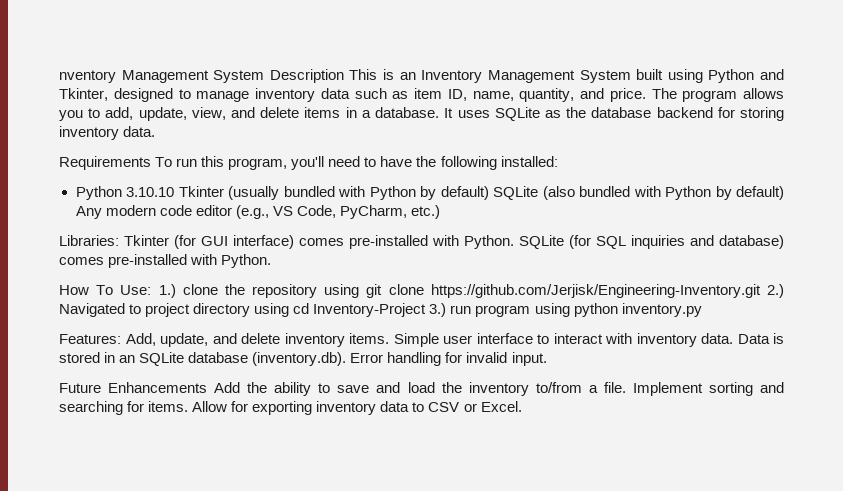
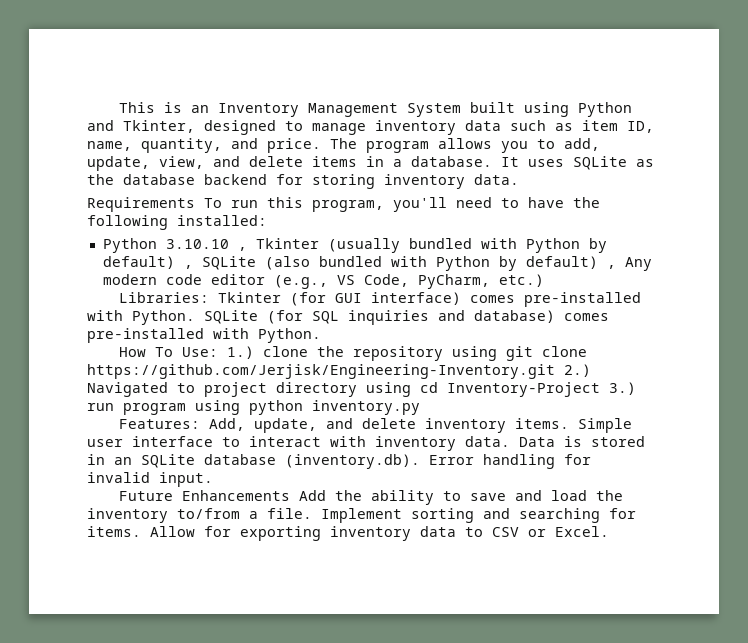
[59,69,344,83] nventory Management System Description -> (118, 107) none
(174, 192) none -> [237,247,247,251] ,
(489, 193) none -> [183,265,193,269] ,
(784, 193) none -> [606,265,616,269] ,

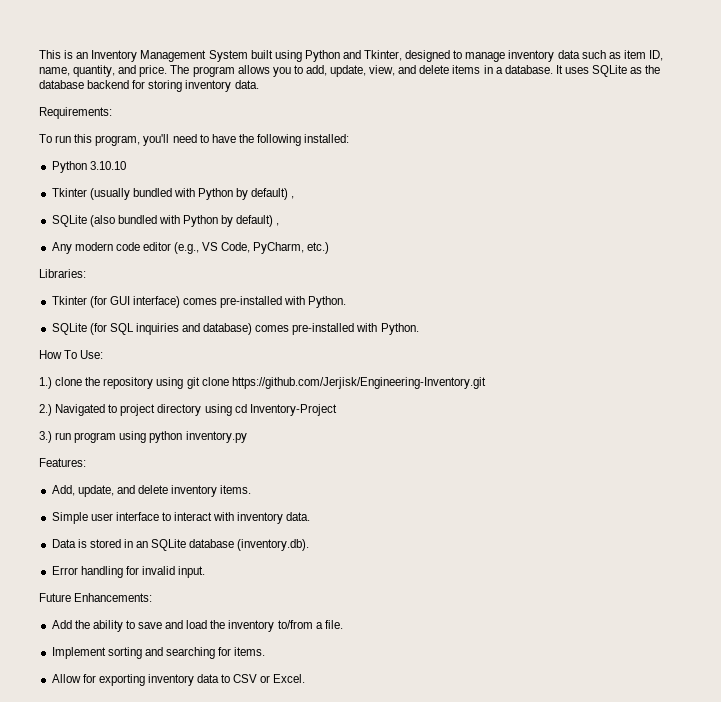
[87,197,195,212] Requirements -> [39,107,112,119] Requirements: //
[237,247,247,251] , -> (126, 165) //
(193, 267) none -> (295, 197) //
(616, 267) none -> (280, 224) //
(209, 297) none -> (86, 273) //
(195, 317) none -> (347, 302) //
(218, 352) none -> (104, 354) //
(555, 371) none -> (486, 383) //
(600, 389) none -> (337, 410) //
(200, 424) none -> (86, 462) //
(569, 423) none -> (252, 489) //
(510, 441) none -> (311, 516) //
(420, 461) none -> (310, 545) //
[181,490,290,501] Enhancements -> [74,593,153,602] Enhancements: //
(312, 513) none -> (343, 624) //
(141, 531) none -> (266, 651) //

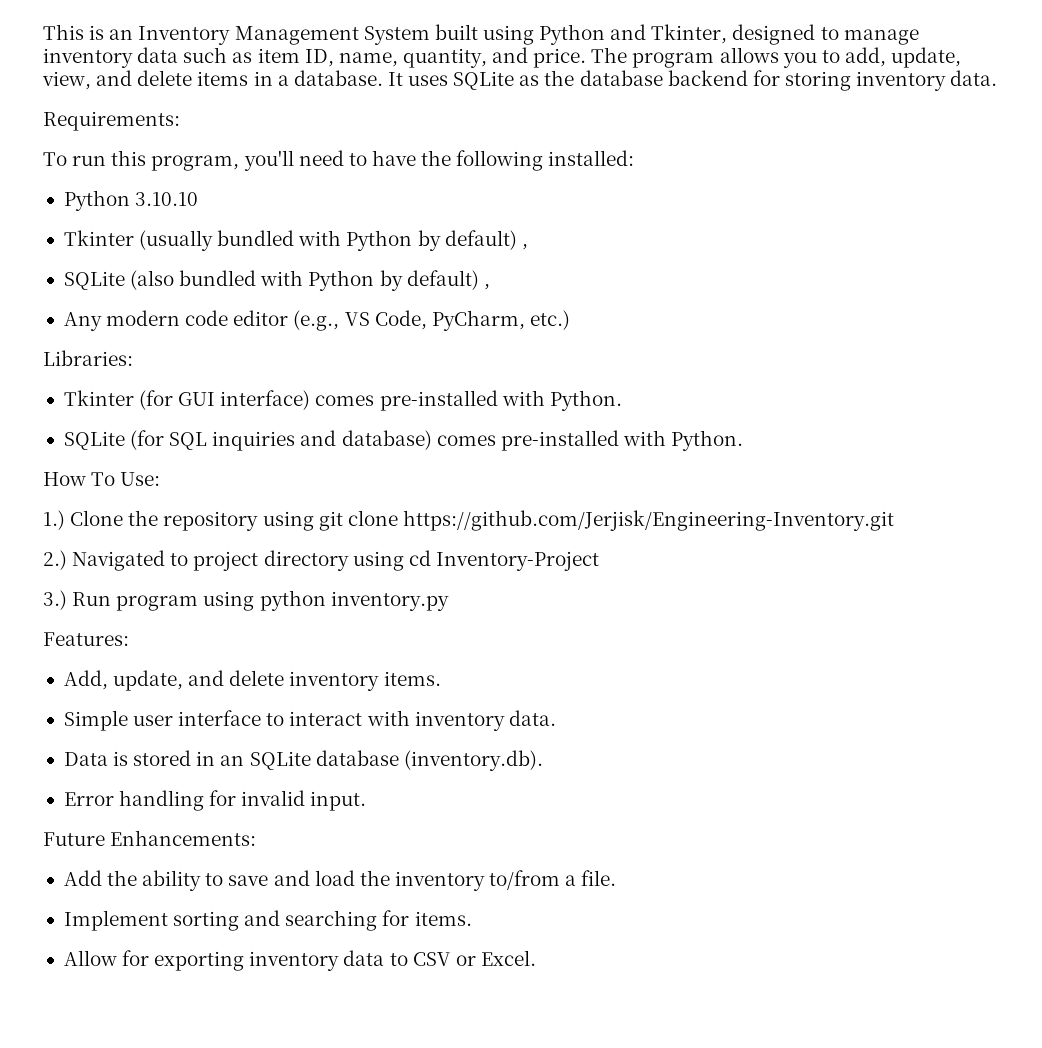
[55,377,83,386] clone -> [70,510,124,526] Clone
[55,432,72,440] run -> [72,592,112,606] Run

